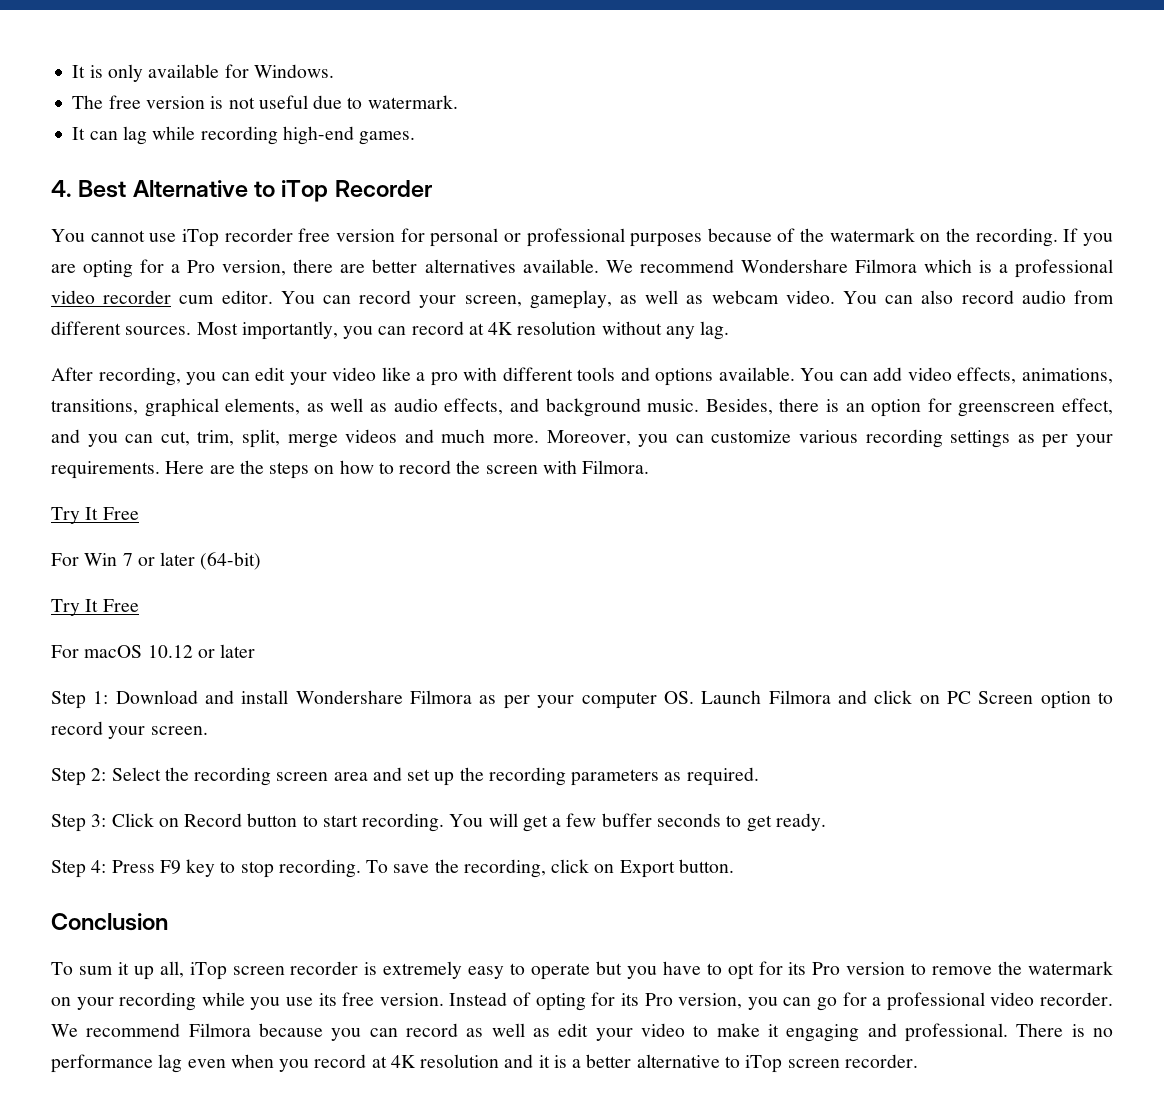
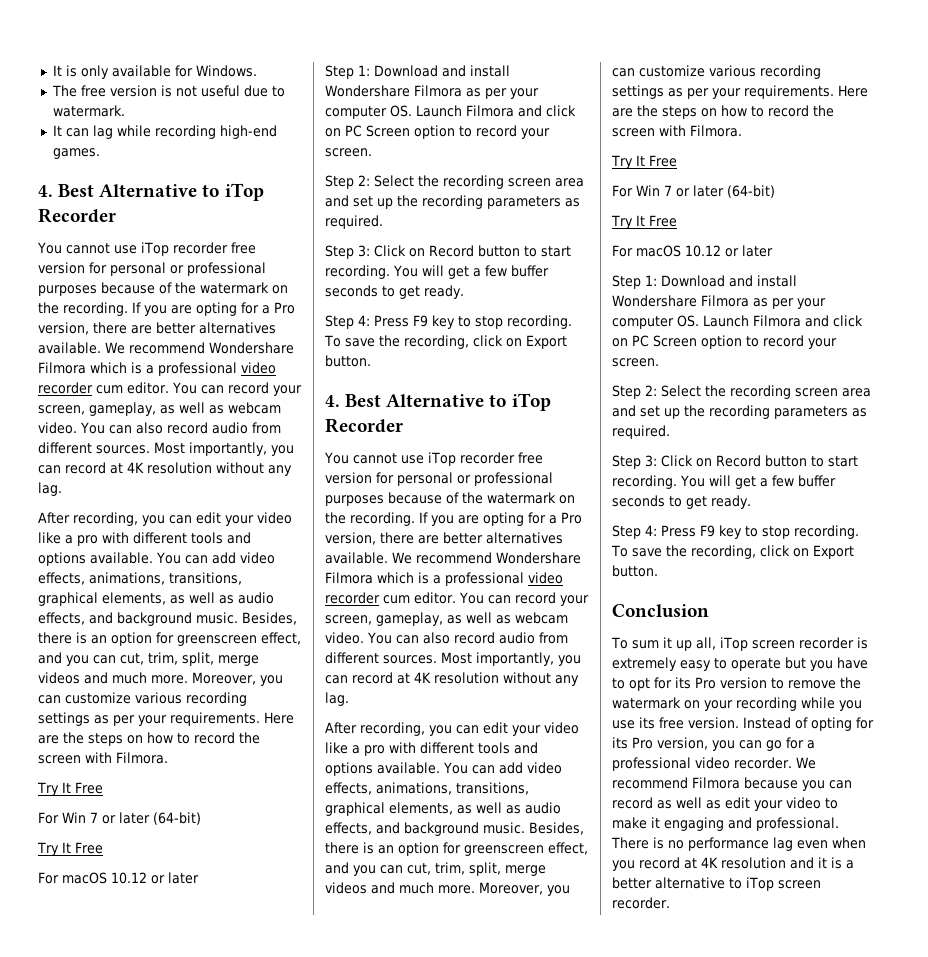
(734, 866) none -> [325,393,551,411] [325,418,403,433] [324,452,543,466] [325,472,553,486] [325,492,575,506] [325,512,582,526] [325,532,563,545] [325,552,581,564] [325,572,563,586] [325,592,589,606] [325,612,568,626] [325,632,568,644] [325,652,581,666] [325,672,579,686] [325,692,349,706] [325,722,579,736] [325,742,538,756] [325,762,562,776] [325,782,529,795] [325,802,561,816] [325,822,584,836] [325,842,588,856] [325,862,546,876] [325,882,570,896] [612,65,821,79] [612,85,868,99] [612,105,834,119] [612,125,742,137] [611,155,677,169] [612,185,775,198] [611,215,677,229] [612,245,773,257] [612,275,797,289] [612,295,826,309] [612,315,863,329] [612,335,837,349] [612,358,659,367] [612,385,871,399] [612,405,867,419] [612,425,670,439] [612,455,858,469] [612,475,836,489] [612,495,751,509] [612,525,859,539] [611,545,854,559] [612,565,658,577] // 4. Best Alternative to iTop Recorder // You cannot use iTop recorder free version for personal or professional purposes because of the watermark on the recording. If you are opting for a Pro version, there are better alternatives available. We recommend Wondershare Filmora which is a professional video recorder cum editor. You can record your screen, gameplay, as well as webcam video. You can also record audio from different sources. Most importantly, you can record at 4K resolution without any lag. // After recording, you can edit your video like a pro with different tools and options available. You can add video effects, animations, transitions, graphical elements, as well as audio effects, and background music. Besides, there is an option for greenscreen effect, and you can cut, trim, split, merge videos and much more. Moreover, you can customize various recording settings as per your requirements. Here are the steps on how to record the screen with Filmora. // Try It Free // For Win 7 or later (64-bit) // Try It Free // For macOS 10.12 or later // Step 1: Download and install Wondershare Filmora as per your computer OS. Launch Filmora and click on PC Screen option to record your screen. // Step 2: Select the recording screen area and set up the recording parameters as required. // Step 3: Click on Record button to start recording. You will get a few buffer seconds to get ready. // Step 4: Press F9 key to stop recording. To save the recording, click on Export button.

